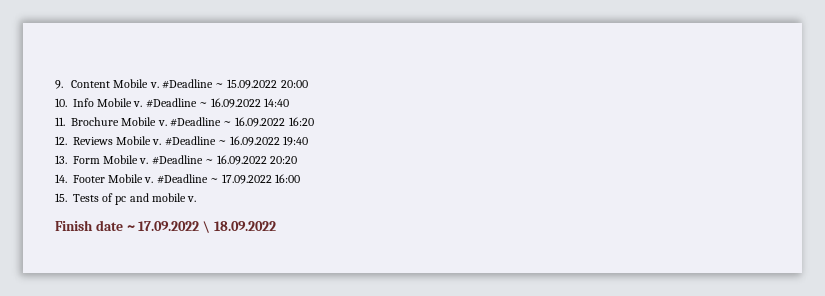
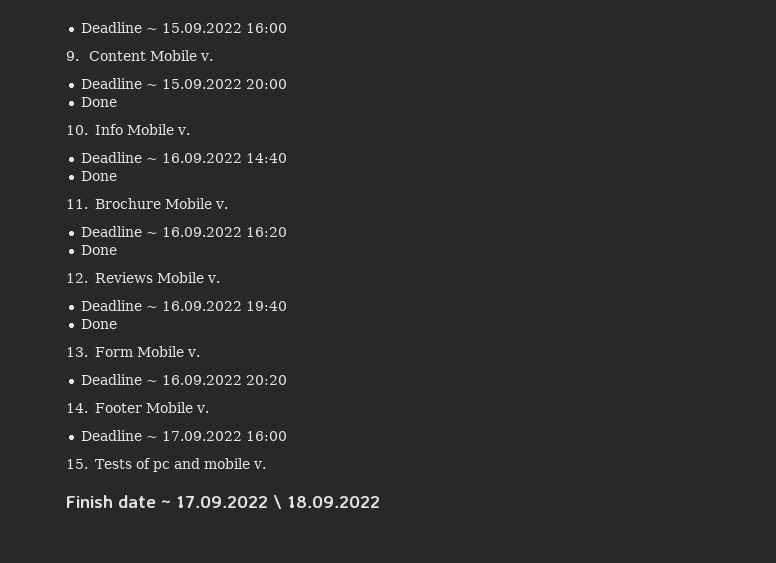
(55, 84) none -> [80,22,287,33] Deadline ~ 15.09.2022 16:00 //
[161,79,213,89] #Deadline -> [80,78,142,89] // Deadline
(308, 84) none -> [80,97,117,107] // Done
[145,98,197,108] #Deadline -> [80,152,142,163] // Deadline
(290, 102) none -> [80,171,117,181] // Done
[169,117,221,127] #Deadline -> [80,226,142,237] // Deadline
(314, 121) none -> [80,245,117,255] // Done
[164,136,216,146] #Deadline -> [80,300,142,311] // Deadline
(309, 141) none -> [80,319,117,329] // Done
[151,155,203,165] #Deadline -> [80,374,142,385] // Deadline
[156,174,208,184] #Deadline -> [80,430,142,441] // Deadline

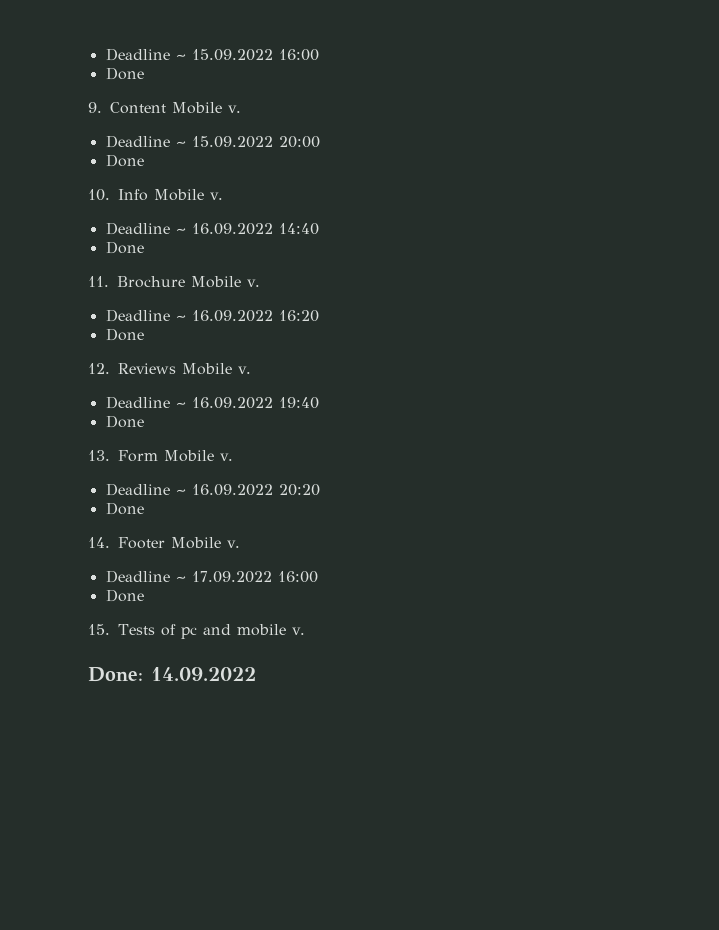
(287, 28) none -> [105,67,144,80] // Done
(287, 380) none -> [105,502,144,515] // Done
(287, 436) none -> [105,589,144,602] // Done
[66,495,380,509] Finish date ~ 17.09.2022 \ 18.09.2022 -> [88,667,256,682] Done: 14.09.2022

